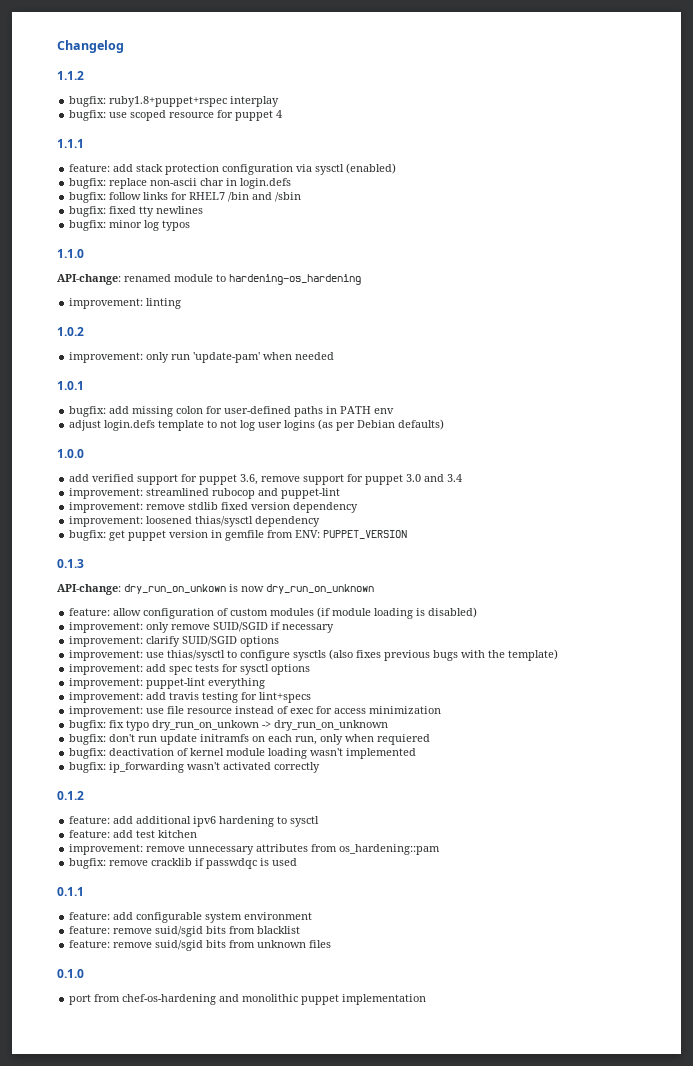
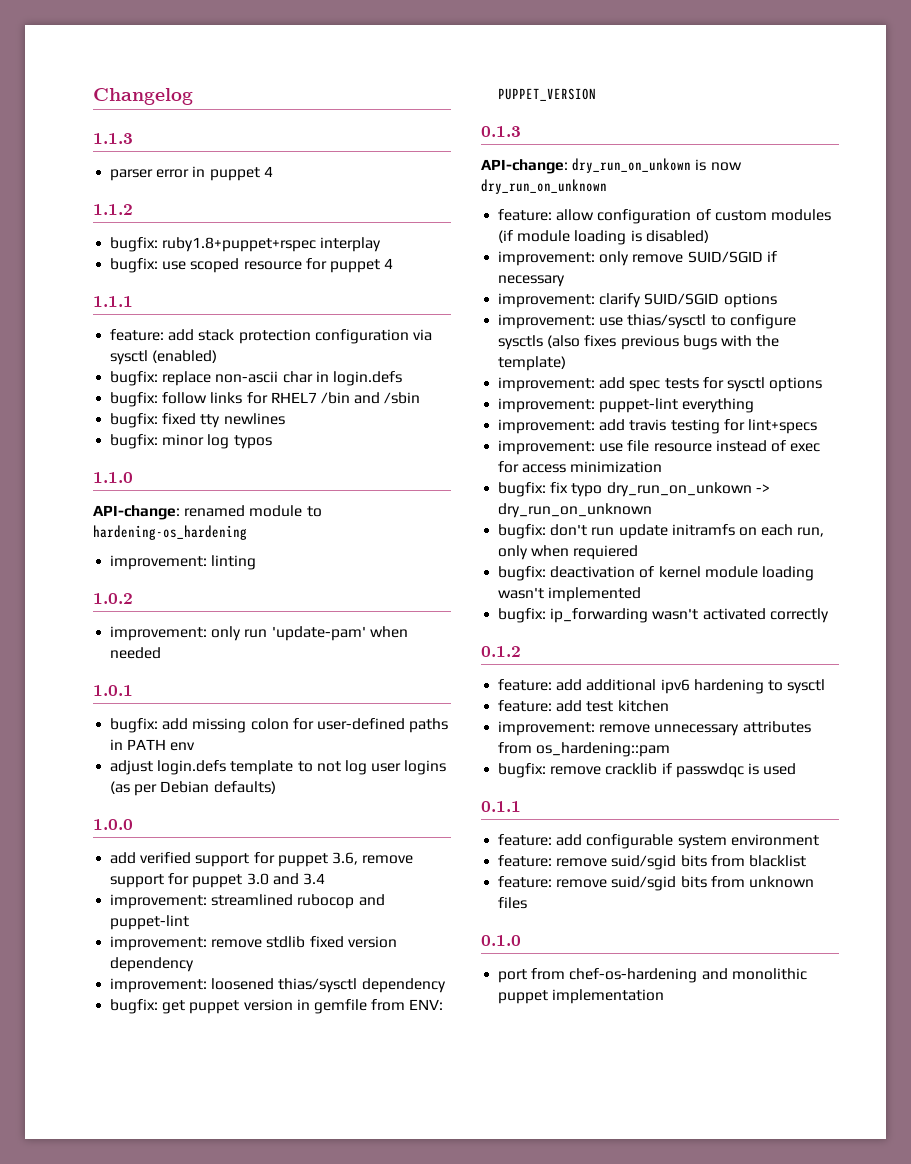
(124, 46) none -> [93,133,133,144] [110,166,273,181] // 1.1.3 // parser error in puppet 4

